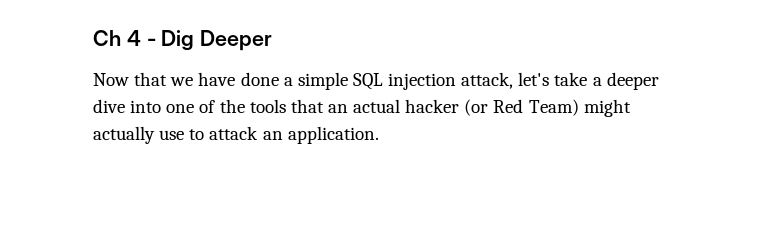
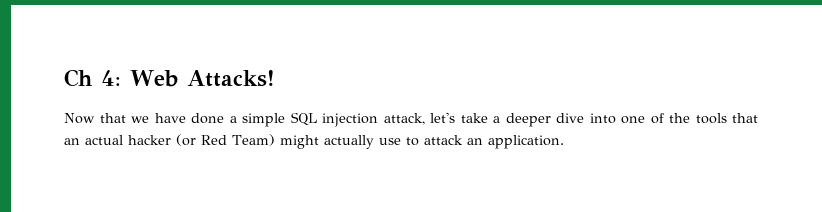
[126,30,273,51] 4 - Dig Deeper -> [101,70,275,87] 4: Web Attacks!

